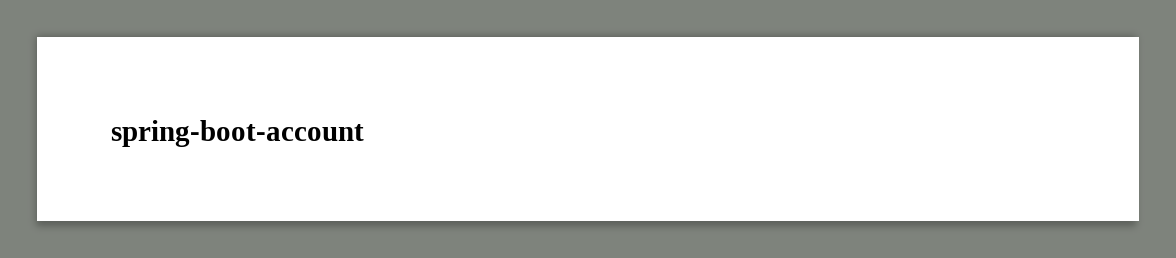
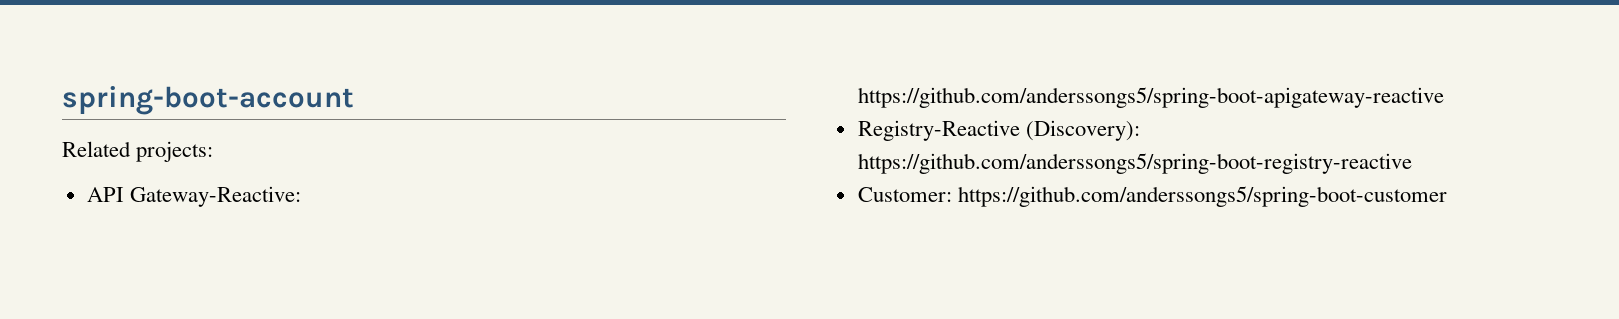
(364, 133) none -> [62,141,214,162] [86,186,301,207] [857,87,1444,108] [857,120,1140,141] [857,153,1412,174] [857,186,1447,207] // Related projects: // API Gateway-Reactive: https://github.com/anderssongs5/spring-boot-apigateway-reactive // Registry-Reactive (Discovery): https://github.com/anderssongs5/spring-boot-registry-reactive // Customer: https://github.com/anderssongs5/spring-boot-customer

